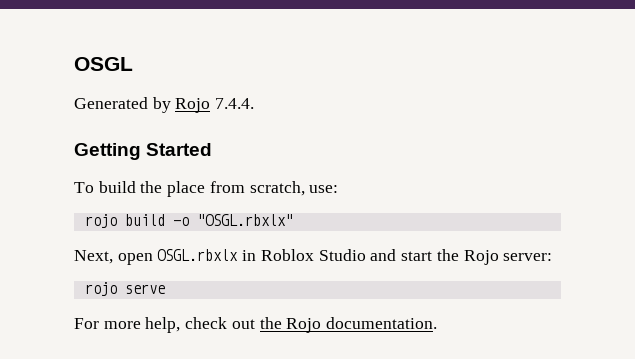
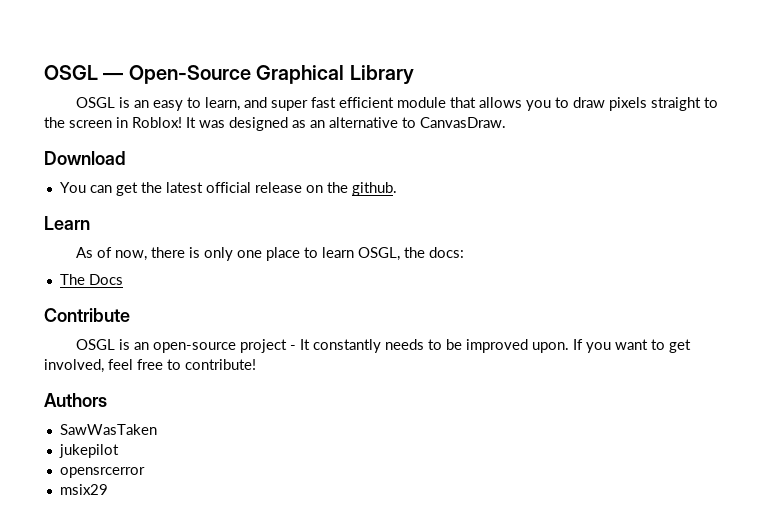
[74,57,133,71] [74,97,255,113] [74,143,213,160] [74,181,339,197] [84,214,293,228] [74,249,553,265] [84,282,165,296] [74,317,438,333] OSGL // Generated by Rojo 7.4.4. // Getting Started // To build the place from scratch, use: // rojo build -o "OSGL.rbxlx" // Next, open OSGL.rbxlx in Roblox Studio and start the Rojo server: // rojo serve // For more help, check out the Rojo documentation. -> [44,65,414,85] [75,97,718,111] [44,117,506,131] [44,151,126,165] [59,182,397,196] [44,216,90,230] [75,247,464,261] [59,274,123,285] [44,308,130,322] [75,339,691,353] [44,359,256,373] [44,393,107,407] [59,424,157,435] [58,444,119,458] [59,467,145,478] [59,484,108,495] OSGL — Open-Source Graphical Library // OSGL is an easy to learn, and super fast efficient module that allows you to draw pixels straight to the screen in Roblox! It was designed as an alternative to CanvasDraw. // Download // You can get the latest official release on the github. // Learn // As of now, there is only one place to learn OSGL, the docs: // The Docs // Contribute // OSGL is an open-source project - It constantly needs to be improved upon. If you want to get involved, feel free to contribute! // Authors // SawWasTaken // jukepilot // opensrcerror // msix29

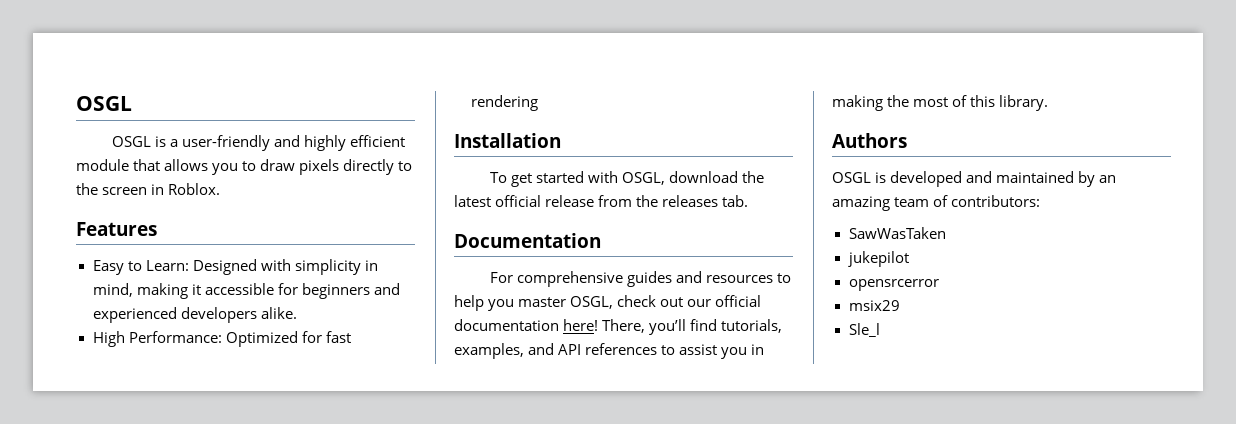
[44,65,414,85] [75,97,336,111] OSGL — Open-Source Graphical Library // OSGL is an easy to learn, and super fast -> [76,96,132,111] [111,135,347,151] OSGL // OSGL is a user-friendly and highly
[650,97,701,111] straight -> [343,159,395,175] directly
[132,117,506,131] [44,151,126,165] [59,182,397,196] [44,216,90,230] [75,247,464,261] [59,274,123,285] [44,308,130,322] [75,339,691,353] [44,359,256,373] [44,393,107,407] Roblox! It was designed as an alternative to CanvasDraw. // Download // You can get the latest official release on the github. // Learn // As of now, there is only one place to learn OSGL, the docs: // The Docs // Contribute // OSGL is an open-source project - It constantly needs to be improved upon. If you want to get involved, feel free to contribute! // Authors -> [168,183,221,195] [76,222,157,236] [92,259,378,275] [92,283,400,299] [92,307,297,323] [92,331,351,347] [470,95,538,111] [454,133,561,148] [489,171,765,187] [454,195,749,207] [454,233,601,248] [489,271,792,287] [454,295,762,311] [454,319,783,335] [454,343,765,359] [832,95,1049,111] [832,133,907,148] [832,171,1117,187] [832,195,1041,211] Roblox. // Features // Easy to Learn: Designed with simplicity in mind, making it accessible for beginners and experienced developers alike. // High Performance: Optimized for fast rendering // Installation // To get started with OSGL, download the latest official release from the releases tab. // Documentation // For comprehensive guides and resources to help you master OSGL, check out our official documentation here! There, you’ll find tutorials, examples, and API references to assist you in making the most of this library. // Authors // OSGL is developed and maintained by an amazing team of contributors:
(108, 489) none -> [848,323,880,337] // Sle_l

